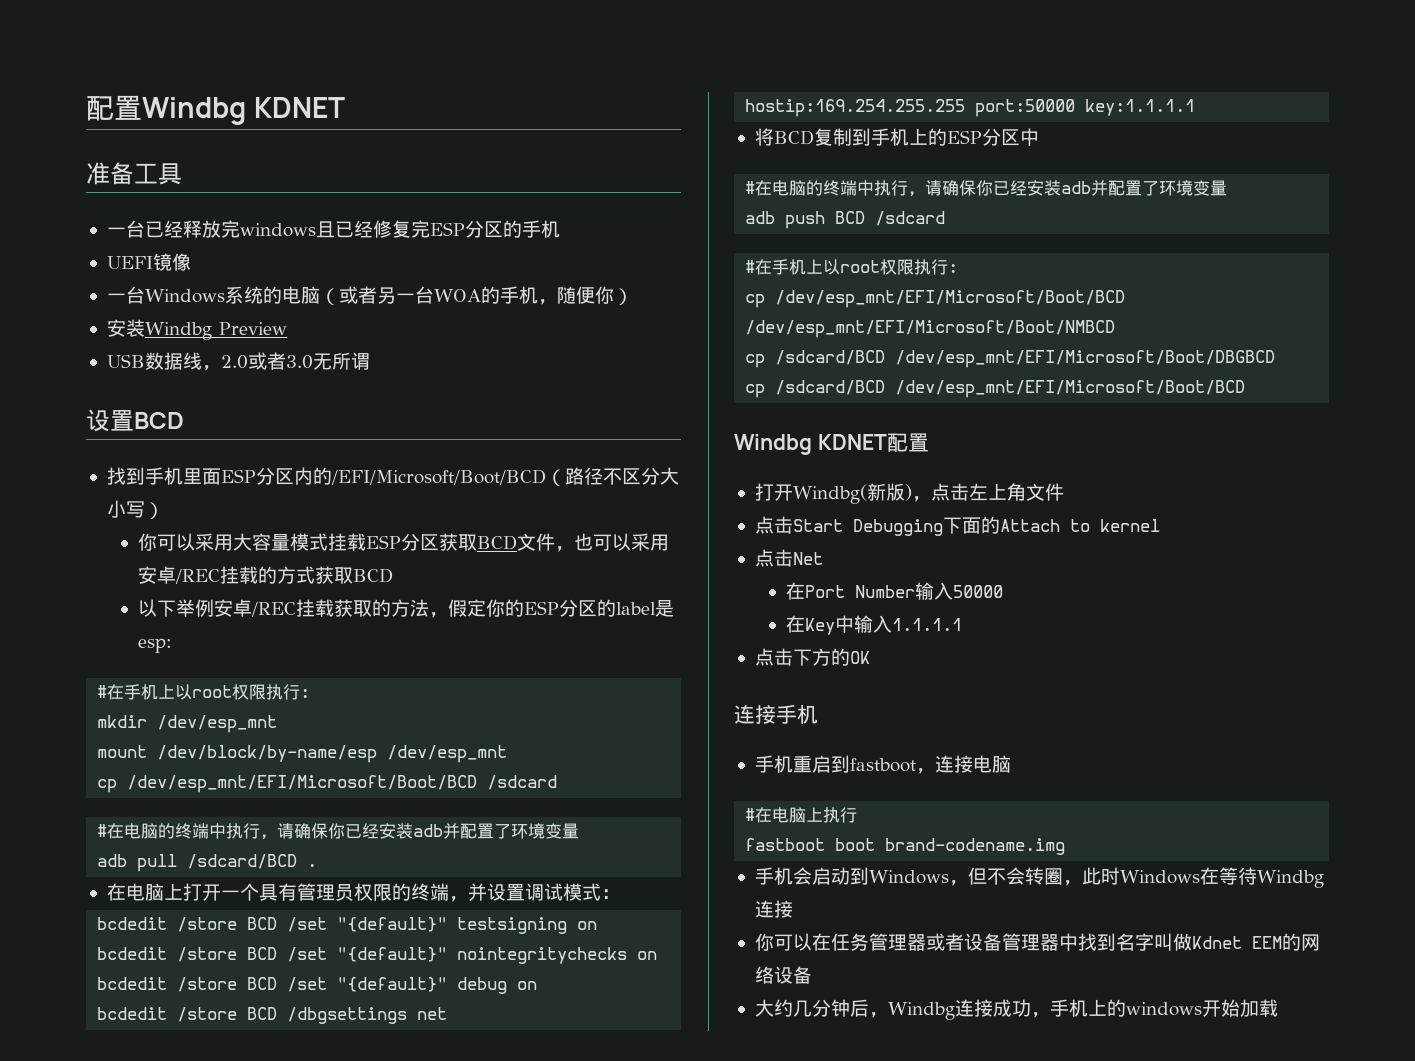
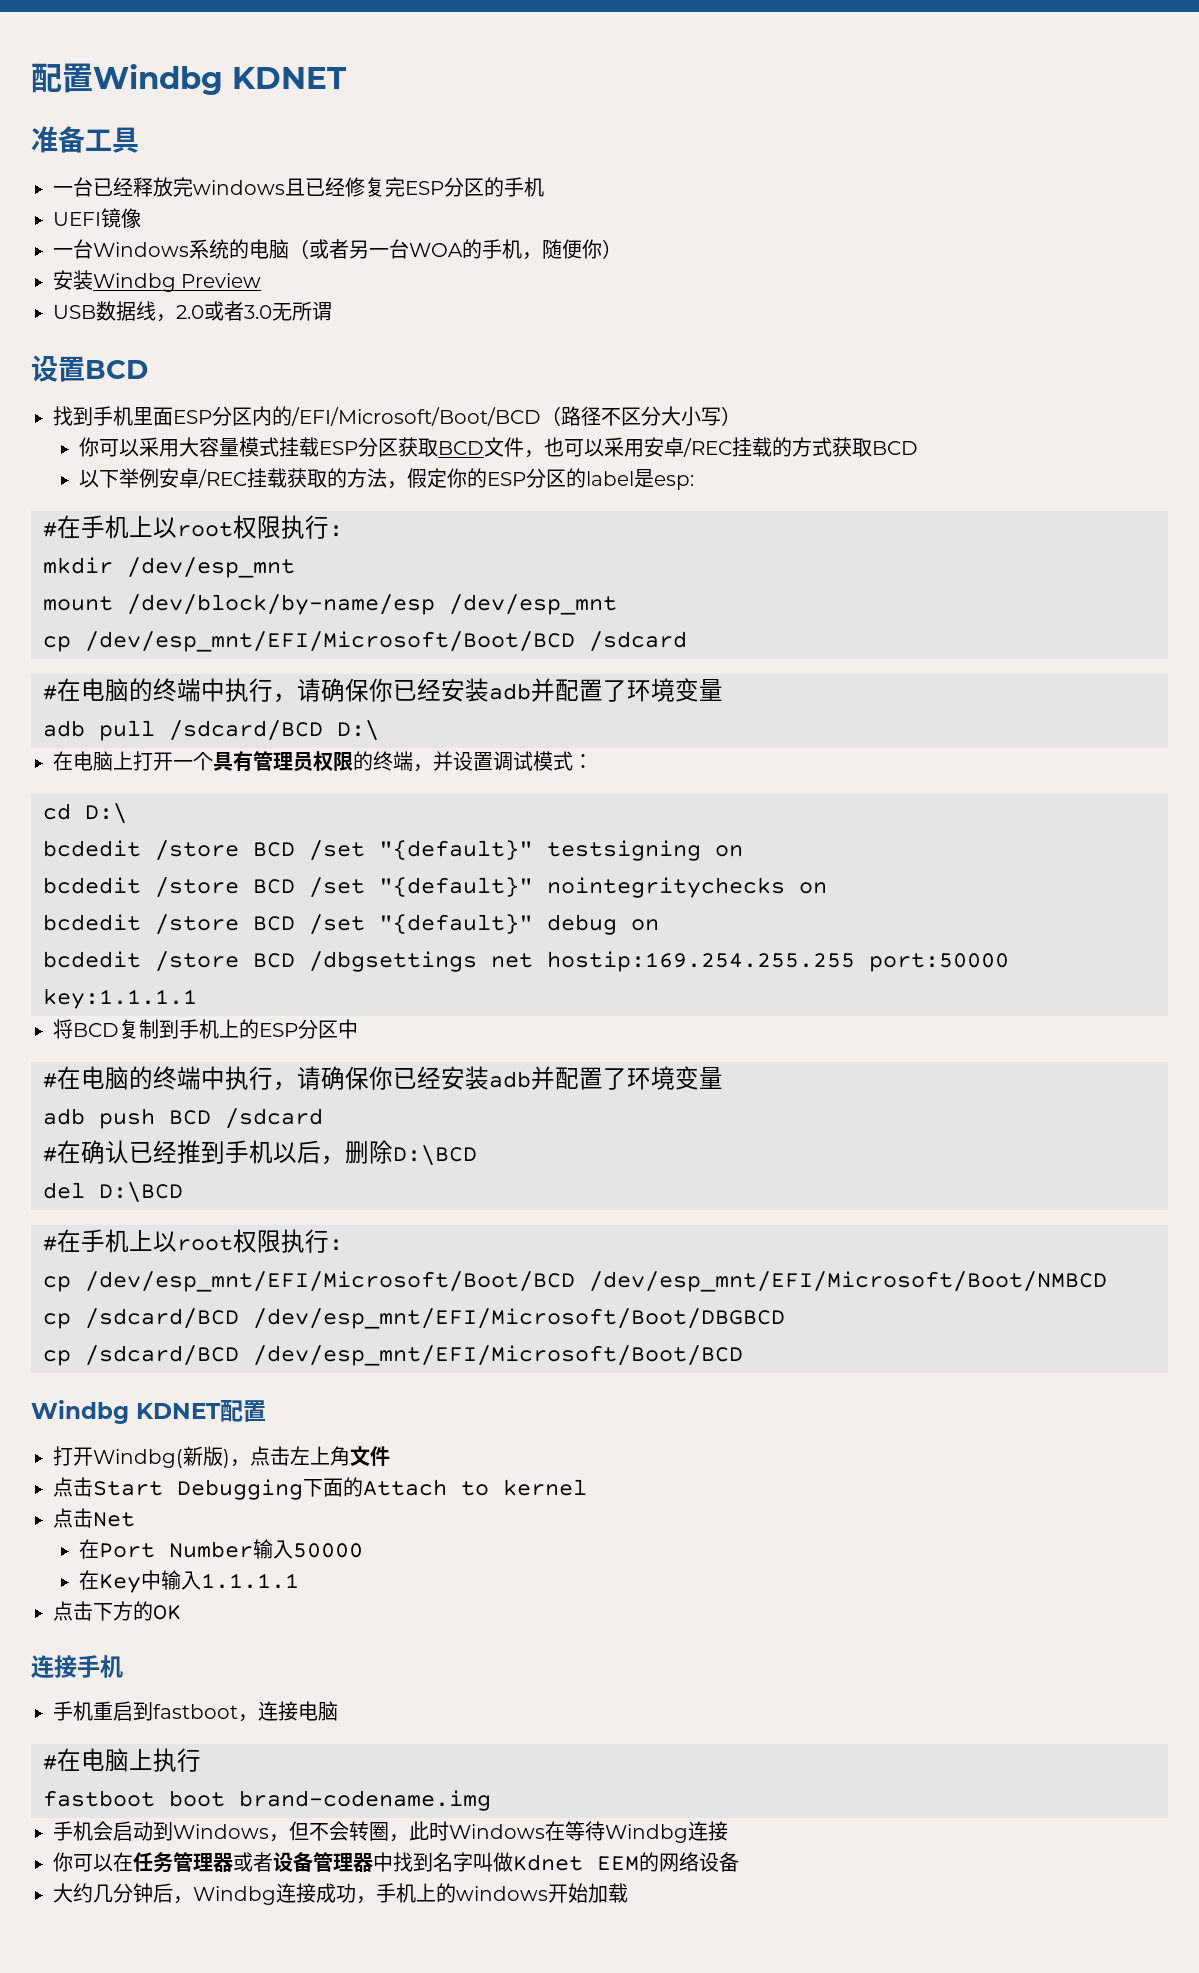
[307,863,318,867] . -> [337,720,379,741] D:\
(620, 894) none -> [43,803,127,824] // cd D:\
(946, 218) none -> [43,1140,477,1166] [43,1182,183,1203] // #在确认已经推到手机以后，删除D:\BCD // del D:\BCD

